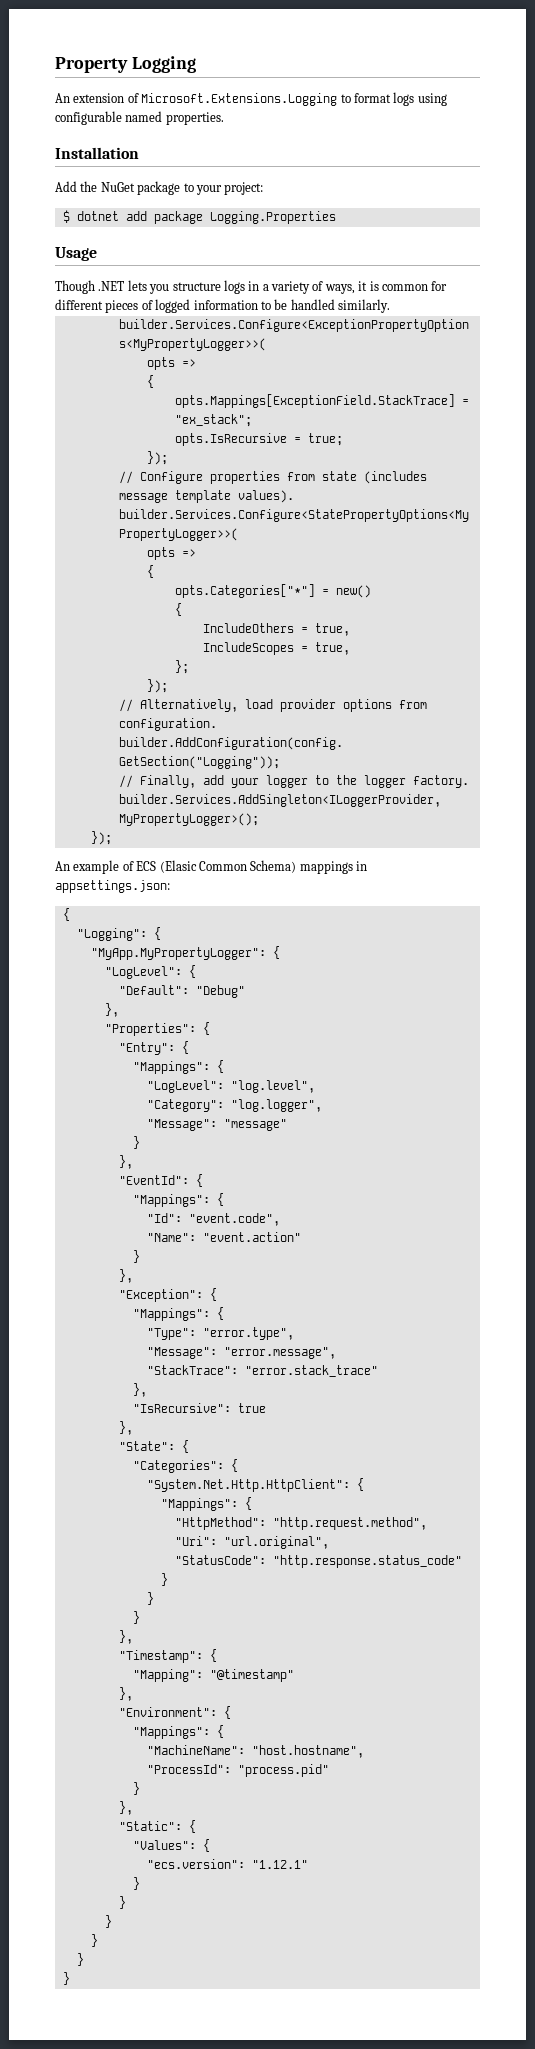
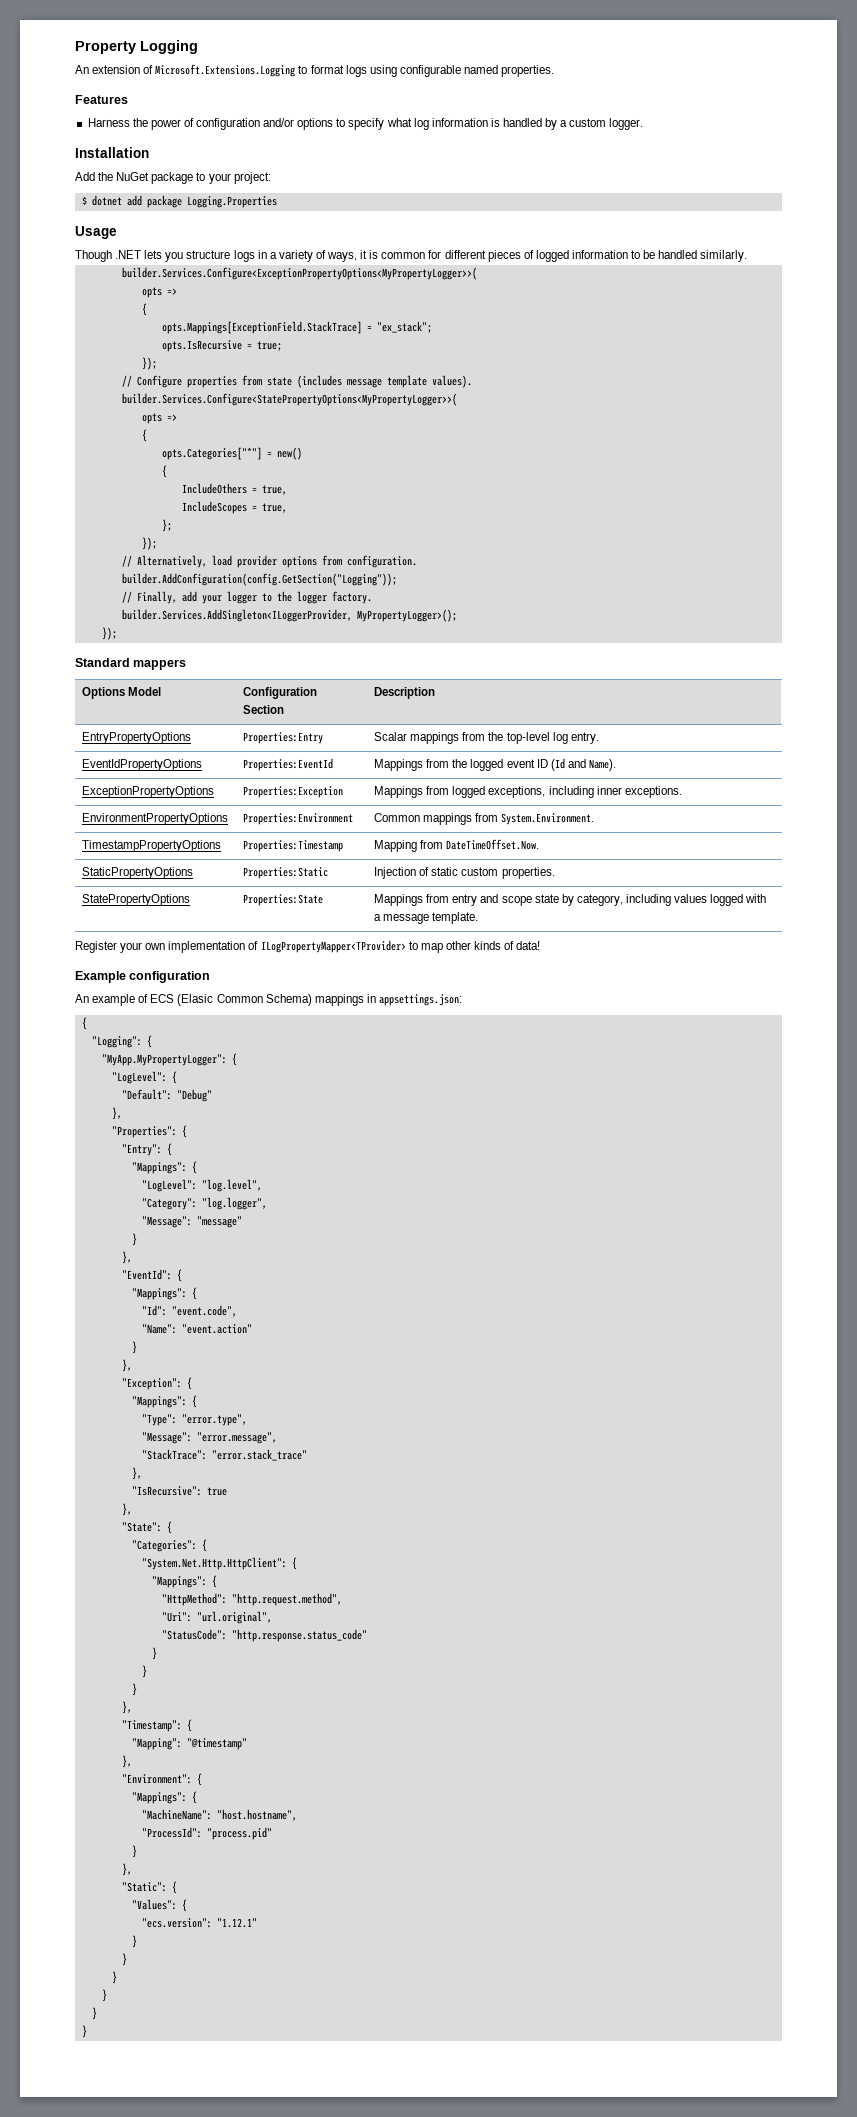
(224, 118) none -> [75,95,128,104] [87,118,644,130] // Features // Harness the power of configuration and/or options to specify what log information is handled by a custom logger.
(112, 838) none -> [75,658,187,670] [82,687,162,699] [243,687,318,699] [243,705,285,714] [374,687,436,699] [82,732,192,744] [243,732,324,744] [374,732,599,744] [82,759,203,771] [243,758,334,771] [374,758,616,771] [82,786,215,798] [243,786,344,798] [374,786,682,798] [82,813,229,825] [243,813,354,825] [374,813,595,825] [82,840,222,852] [243,840,344,852] [374,839,540,852] [82,867,194,879] [243,867,329,879] [374,867,555,879] [82,894,191,906] [243,894,324,906] [374,894,767,906] [374,912,479,924] [75,940,541,953] [75,971,211,983] // Standard mappers // Options Model | Configuration Section | Description // EntryPropertyOptions | Properties:Entry | Scalar mappings from the top-level log entry. // EventIdPropertyOptions | Properties:EventId | Mappings from the logged event ID (Id and Name). // ExceptionPropertyOptions | Properties:Exception | Mappings from logged exceptions, including inner exceptions. // EnvironmentPropertyOptions | Properties:Environment | Common mappings from System.Environment. // TimestampPropertyOptions | Properties:Timestamp | Mapping from DateTimeOffset.Now. // StaticPropertyOptions | Properties:Static | Injection of static custom properties. // StatePropertyOptions | Properties:State | Mappings from entry and scope state by category, including values logged with a message template. // Register your own implementation of ILogPropertyMapper<TProvider> to map other kinds of data! // Example configuration

